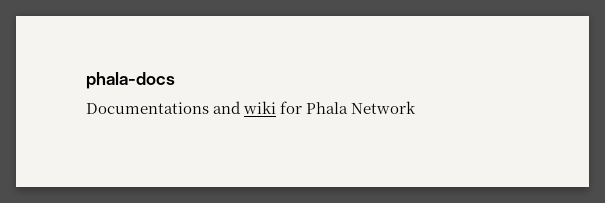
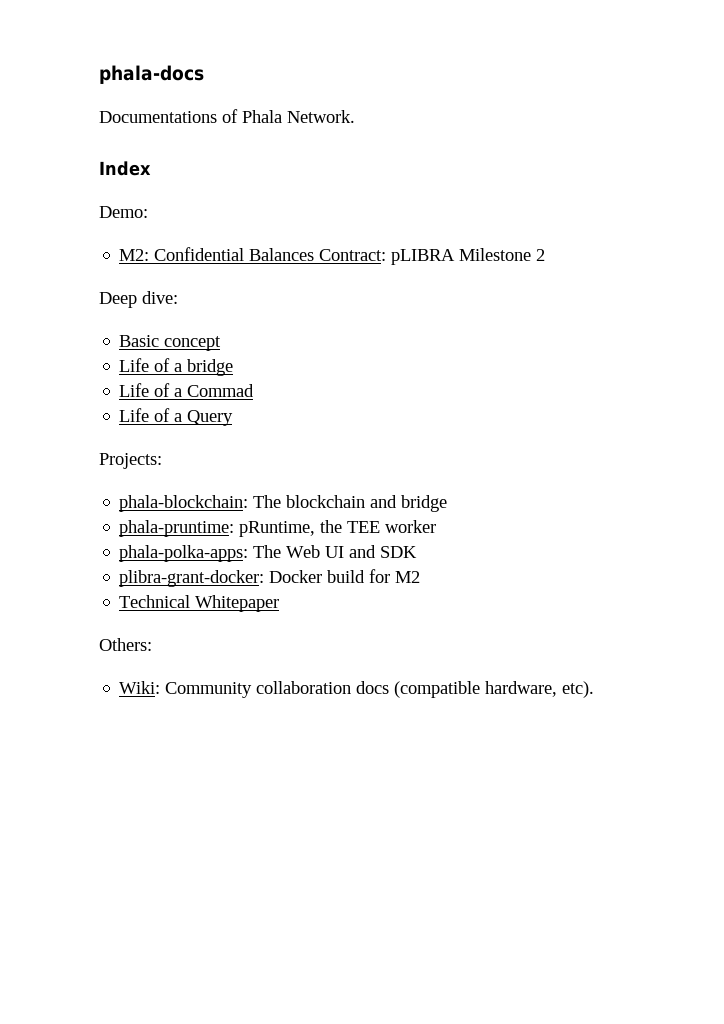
[213,101,417,114] and wiki for Phala Network -> [222,109,355,123] [99,161,151,176] [99,206,148,218] [119,247,546,265] [99,291,178,308] [119,335,222,351] [119,358,234,376] [119,383,255,397] [119,408,234,426] [99,453,162,469] [119,495,448,512] [119,520,437,537] [119,545,418,562] [119,569,421,587] [119,595,280,612] [99,638,152,651] [119,681,595,698] of Phala Network. // Index // Demo: // M2: Confidential Balances Contract: pLIBRA Milestone 2 // Deep dive: // Basic concept // Life of a bridge // Life of a Commad // Life of a Query // Projects: // phala-blockchain: The blockchain and bridge // phala-pruntime: pRuntime, the TEE worker // phala-polka-apps: The Web UI and SDK // plibra-grant-docker: Docker build for M2 // Technical Whitepaper // Others: // Wiki: Community collaboration docs (compatible hardware, etc).

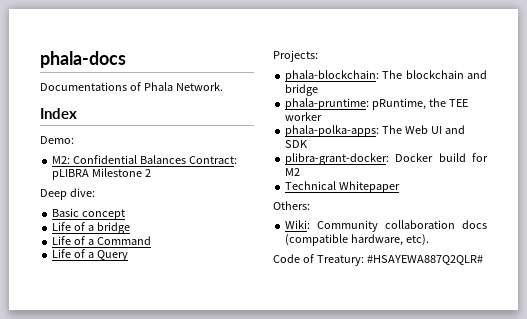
[187,384,255,397] Commad -> [97,236,152,245] Command
(595, 689) none -> [273,254,483,266] // Code of Treatury: #HSAYEWA887Q2QLR#

